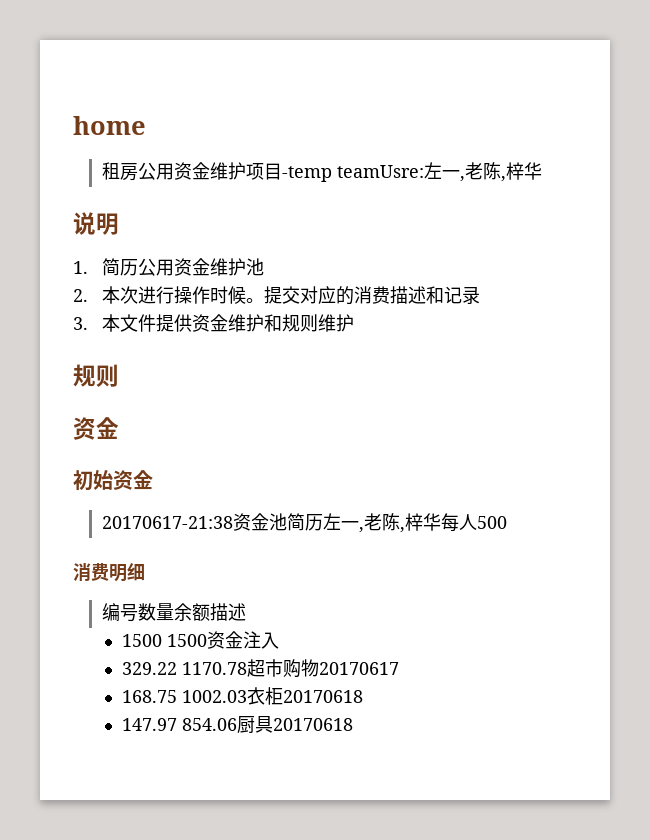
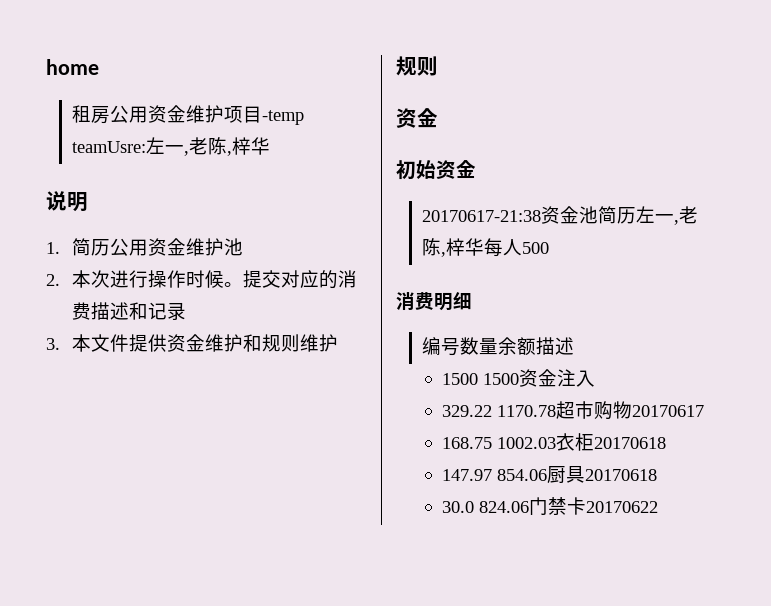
(353, 724) none -> [442,497,659,515] // 30.0 824.06门禁卡20170622

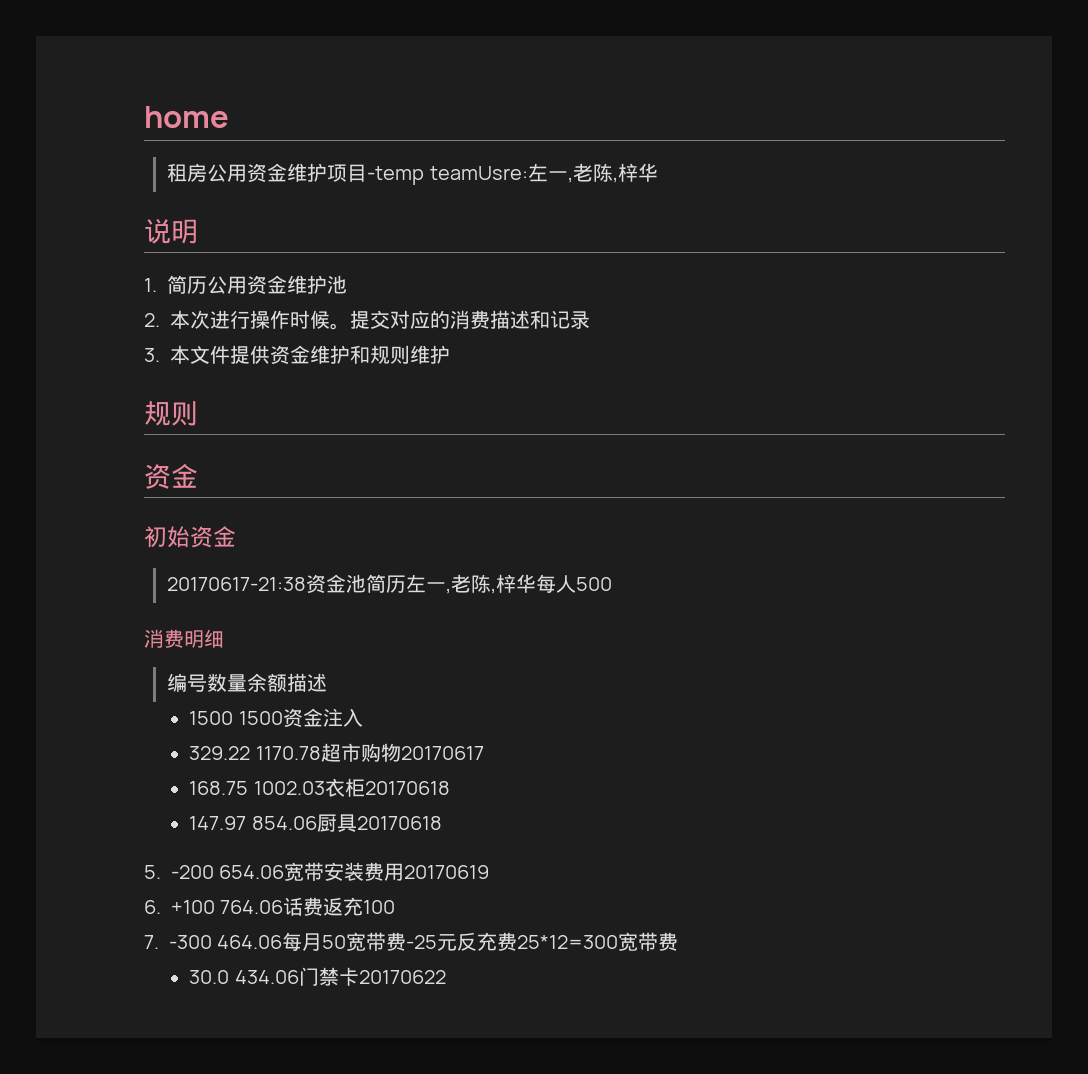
(658, 475) none -> [144,862,490,881] [144,897,396,916] [144,932,679,951] // 5. -200 654.06宽带安装费用20170619 // 6. +100 764.06话费返充100 // 7. -300 464.06每月50宽带费-25元反充费25*12=300宽带费
[479,501,530,513] 824.06 -> [234,970,299,984] 434.06

